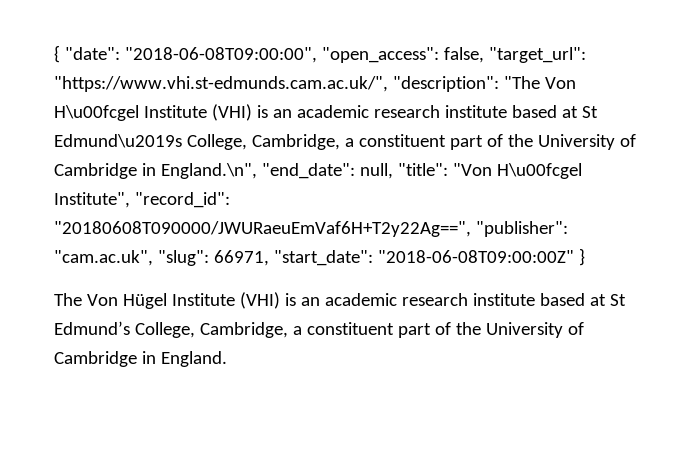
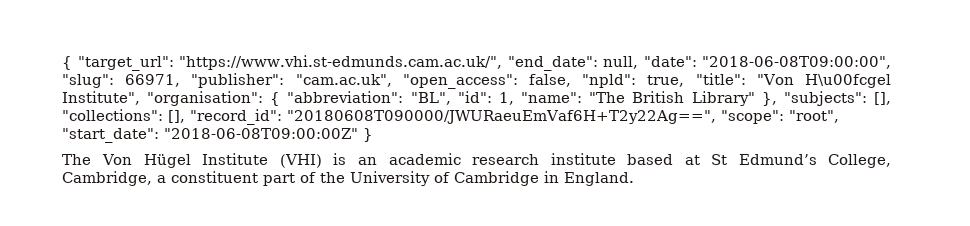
[54,45,586,63] [54,76,576,92] [54,104,598,121] [54,134,636,150] [54,163,582,179] [54,192,230,208] [54,221,568,237] [54,250,269,266] { "date": "2018-06-08T09:00:00", "open_access": false, "target_url": "https://www.vhi.st-edmunds.cam.ac.uk/", "description": "The Von H\u00fcgel Institute (VHI) is an academic research institute based at St Edmund\u2019s College, Cambridge, a constituent part of the University of Cambridge in England.\n", "end_date": null, "title": "Von H\u00fcgel Institute", "record_id": "20180608T090000/JWURaeuEmVaf6H+T2y22Ag==", "publisher": "cam.ac.uk", "slug": 66971, -> [62,55,891,71] [62,73,892,89] [62,91,892,106] [62,109,839,125] { "target_url": "https://www.vhi.st-edmunds.cam.ac.uk/", "end_date": null, "date": "2018-06-08T09:00:00", "slug": 66971, "publisher": "cam.ac.uk", "open_access": false, "npld": true, "title": "Von H\u00fcgel Institute", "organisation": { "abbreviation": "BL", "id": 1, "name": "The British Library" }, "subjects": [], "collections": [], "record_id": "20180608T090000/JWURaeuEmVaf6H+T2y22Ag==", "scope": "root",

